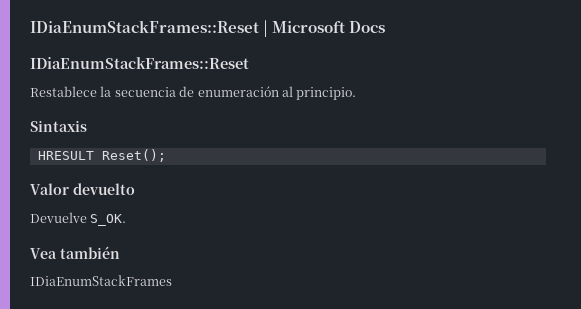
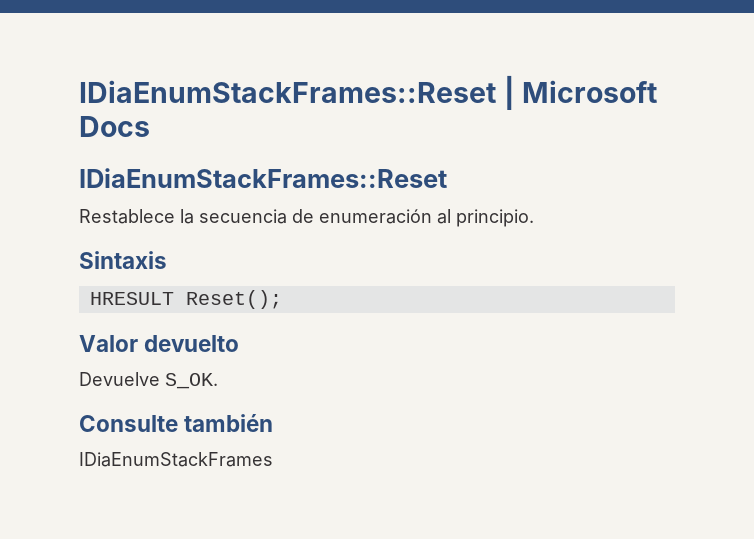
[30,248,57,259] Vea -> [79,415,178,432] Consulte

